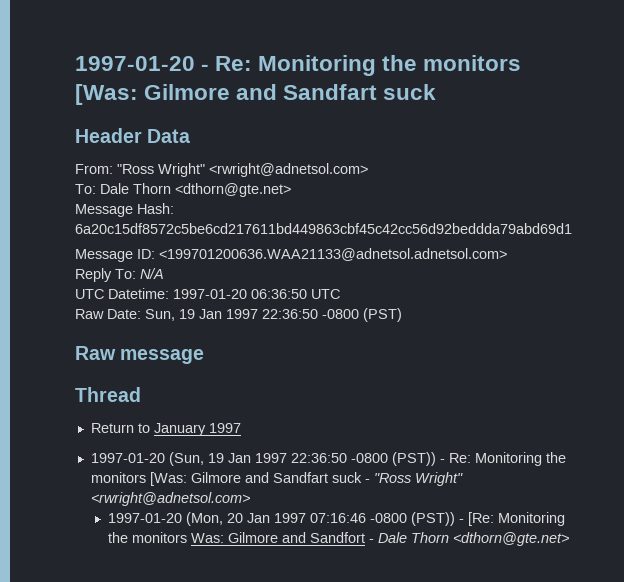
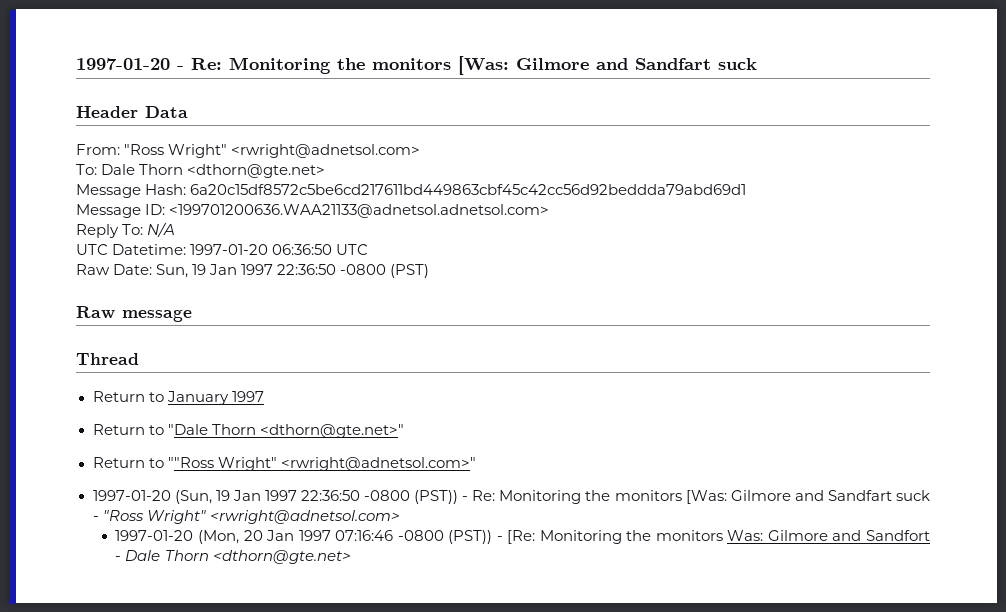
(241, 428) none -> [92,424,404,438] [92,457,476,471] // Return to "Dale Thorn <dthorn@gte.net>" // Return to ""Ross Wright" <rwright@adnetsol.com>"

